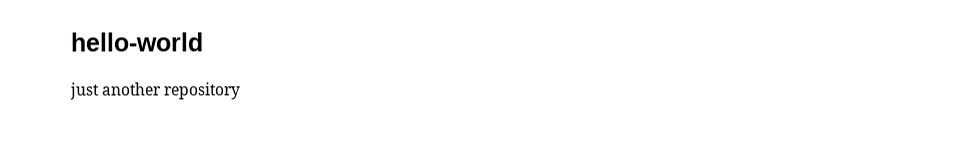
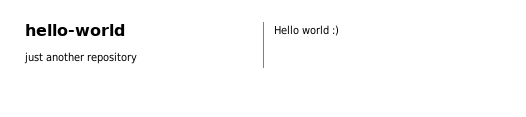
(242, 91) none -> [274,25,339,36] // Hello world :)

